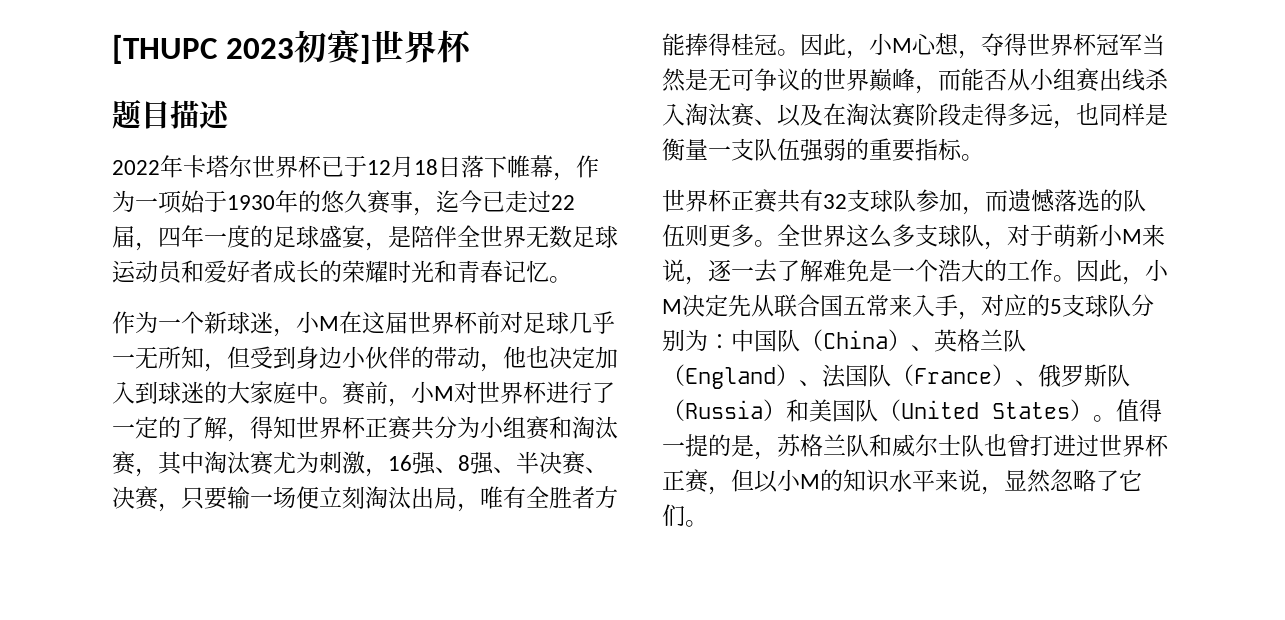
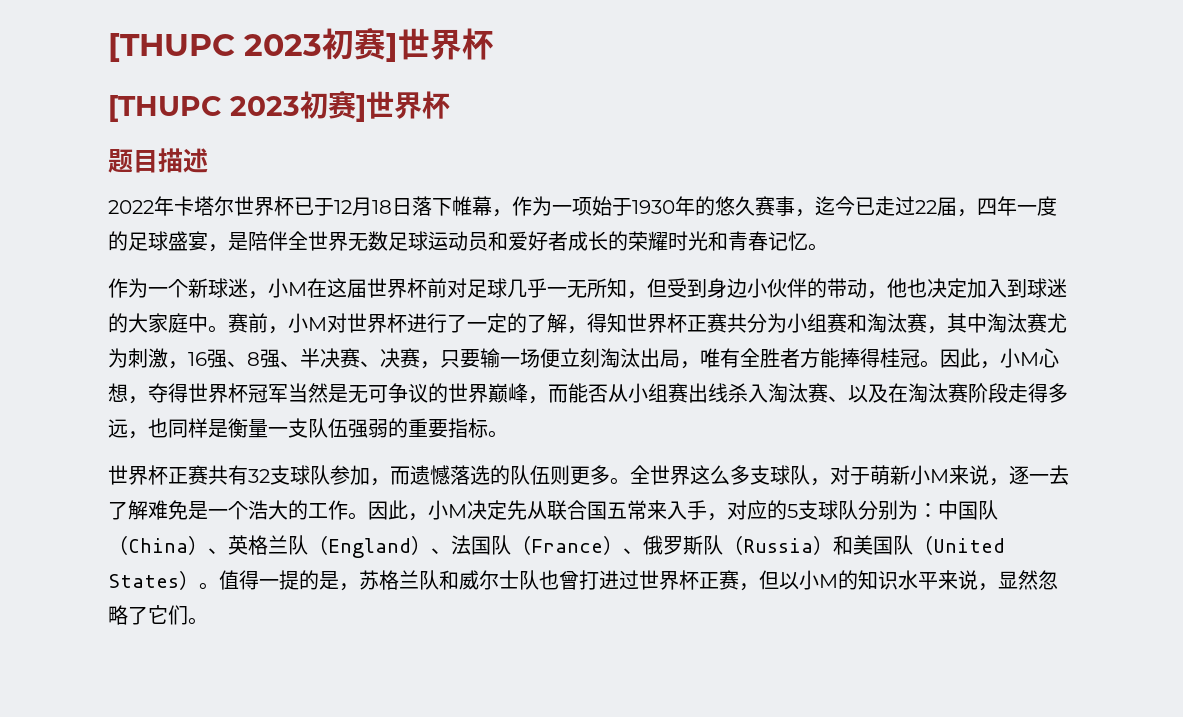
[112,30,472,65] [THUPC 2023初赛]世界杯 -> [108,28,494,62] [108,90,450,122] [THUPC 2023初赛]世界杯 // [THUPC 2023初赛]世界杯

